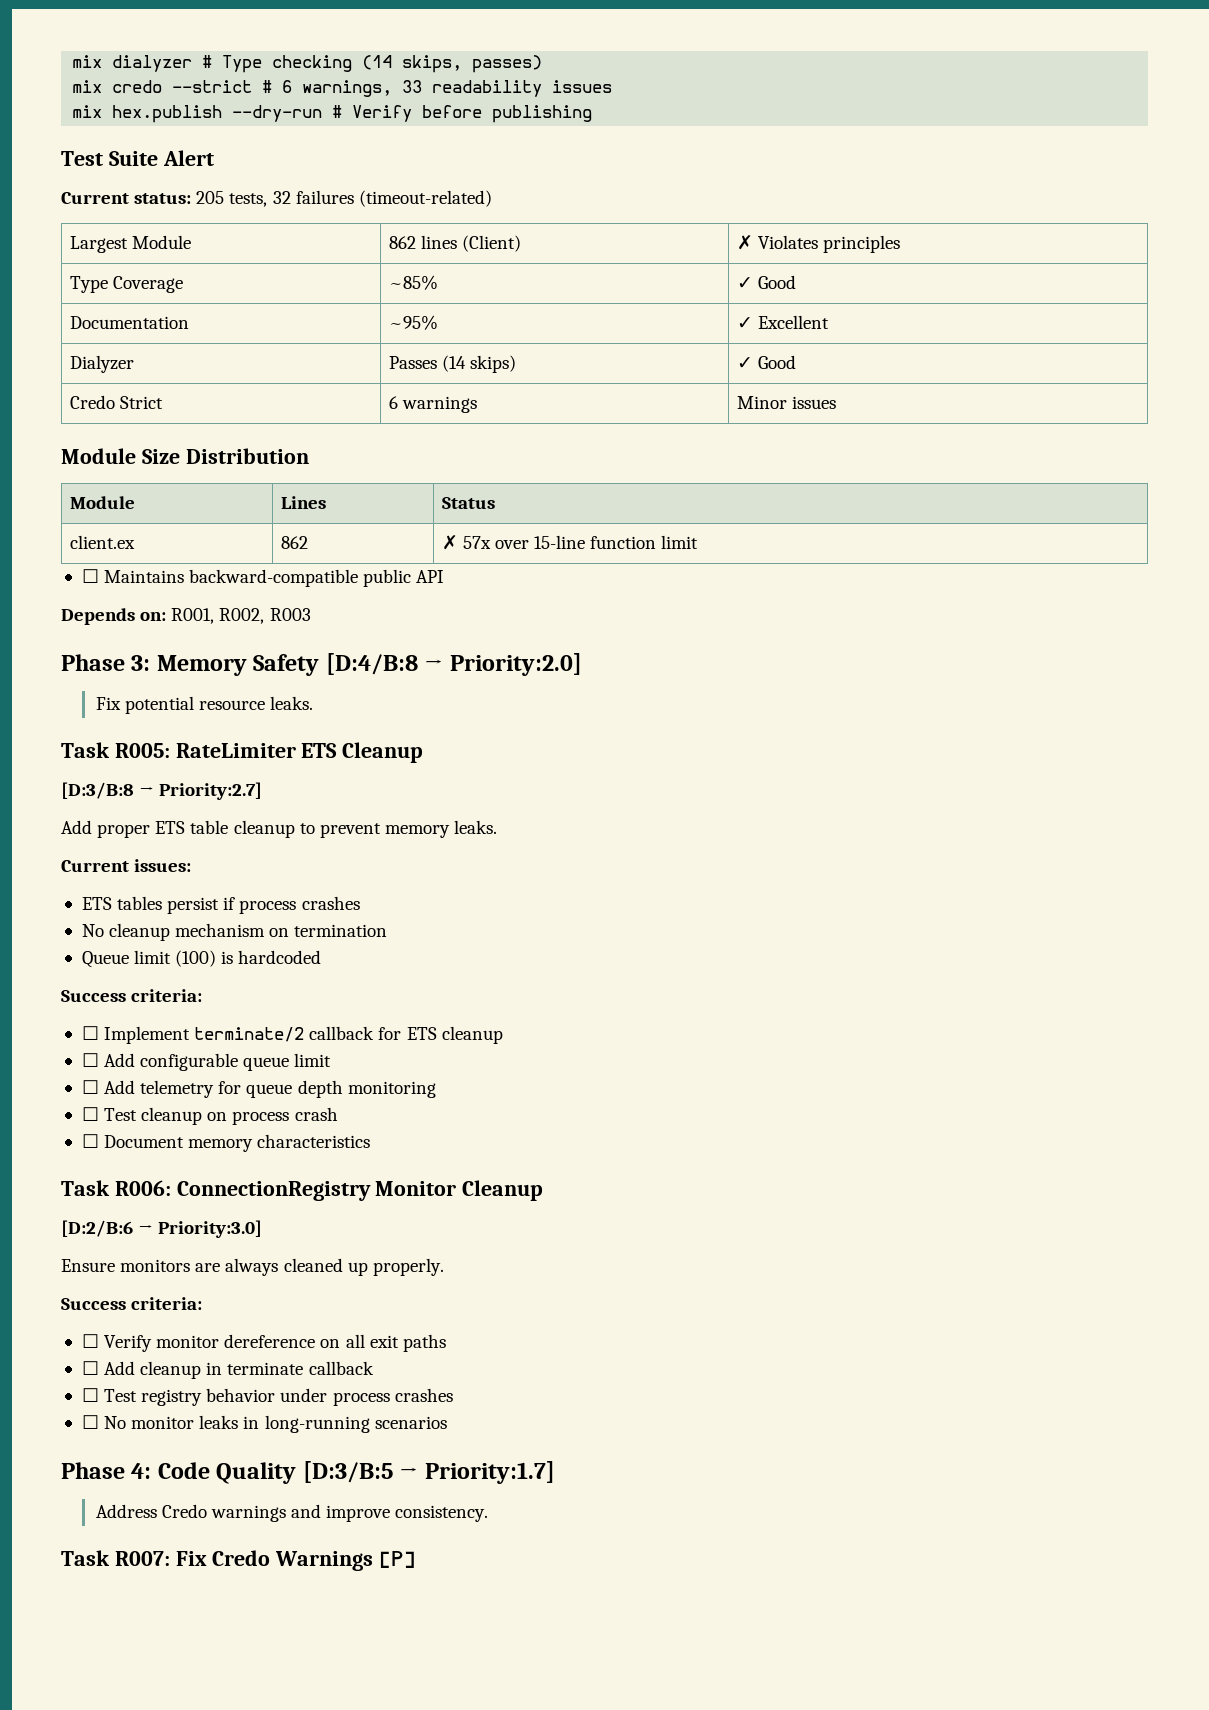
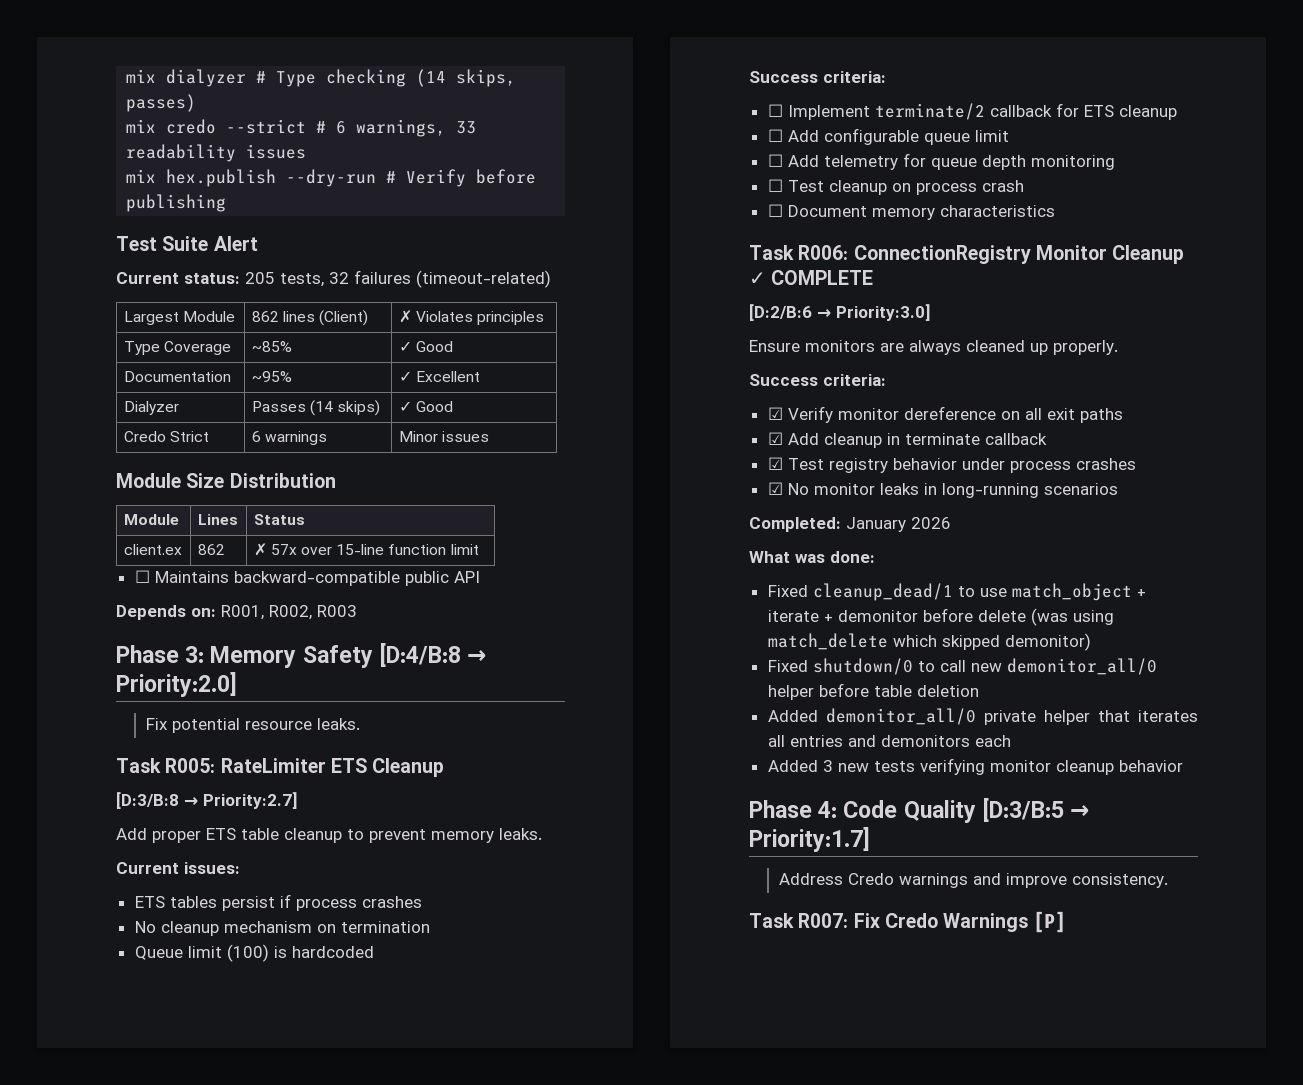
(544, 1190) none -> [749,270,874,285] ✓ COMPLETE
[81,1334,99,1348] ☐ -> [767,407,783,420] ☑
[81,1361,99,1375] ☐ -> [767,432,783,445] ☑
[81,1388,99,1402] ☐ -> [767,457,783,470] ☑
[81,1415,99,1429] ☐ -> [767,482,783,495] ☑
(447, 1422) none -> [749,517,951,532] [749,551,875,563] [767,583,1146,601] [767,608,1114,626] [767,633,1091,651] [767,658,1157,675] [767,683,979,700] [767,708,1198,725] [767,735,1011,747] [767,758,1183,775] // Completed: January 2026 // What was done: // Fixed cleanup_dead/1 to use match_object + iterate + demonitor before delete (was using match_delete which skipped demonitor) // Fixed shutdown/0 to call new demonitor_all/0 helper before table deletion // Added demonitor_all/0 private helper that iterates all entries and demonitors each // Added 3 new tests verifying monitor cleanup behavior

